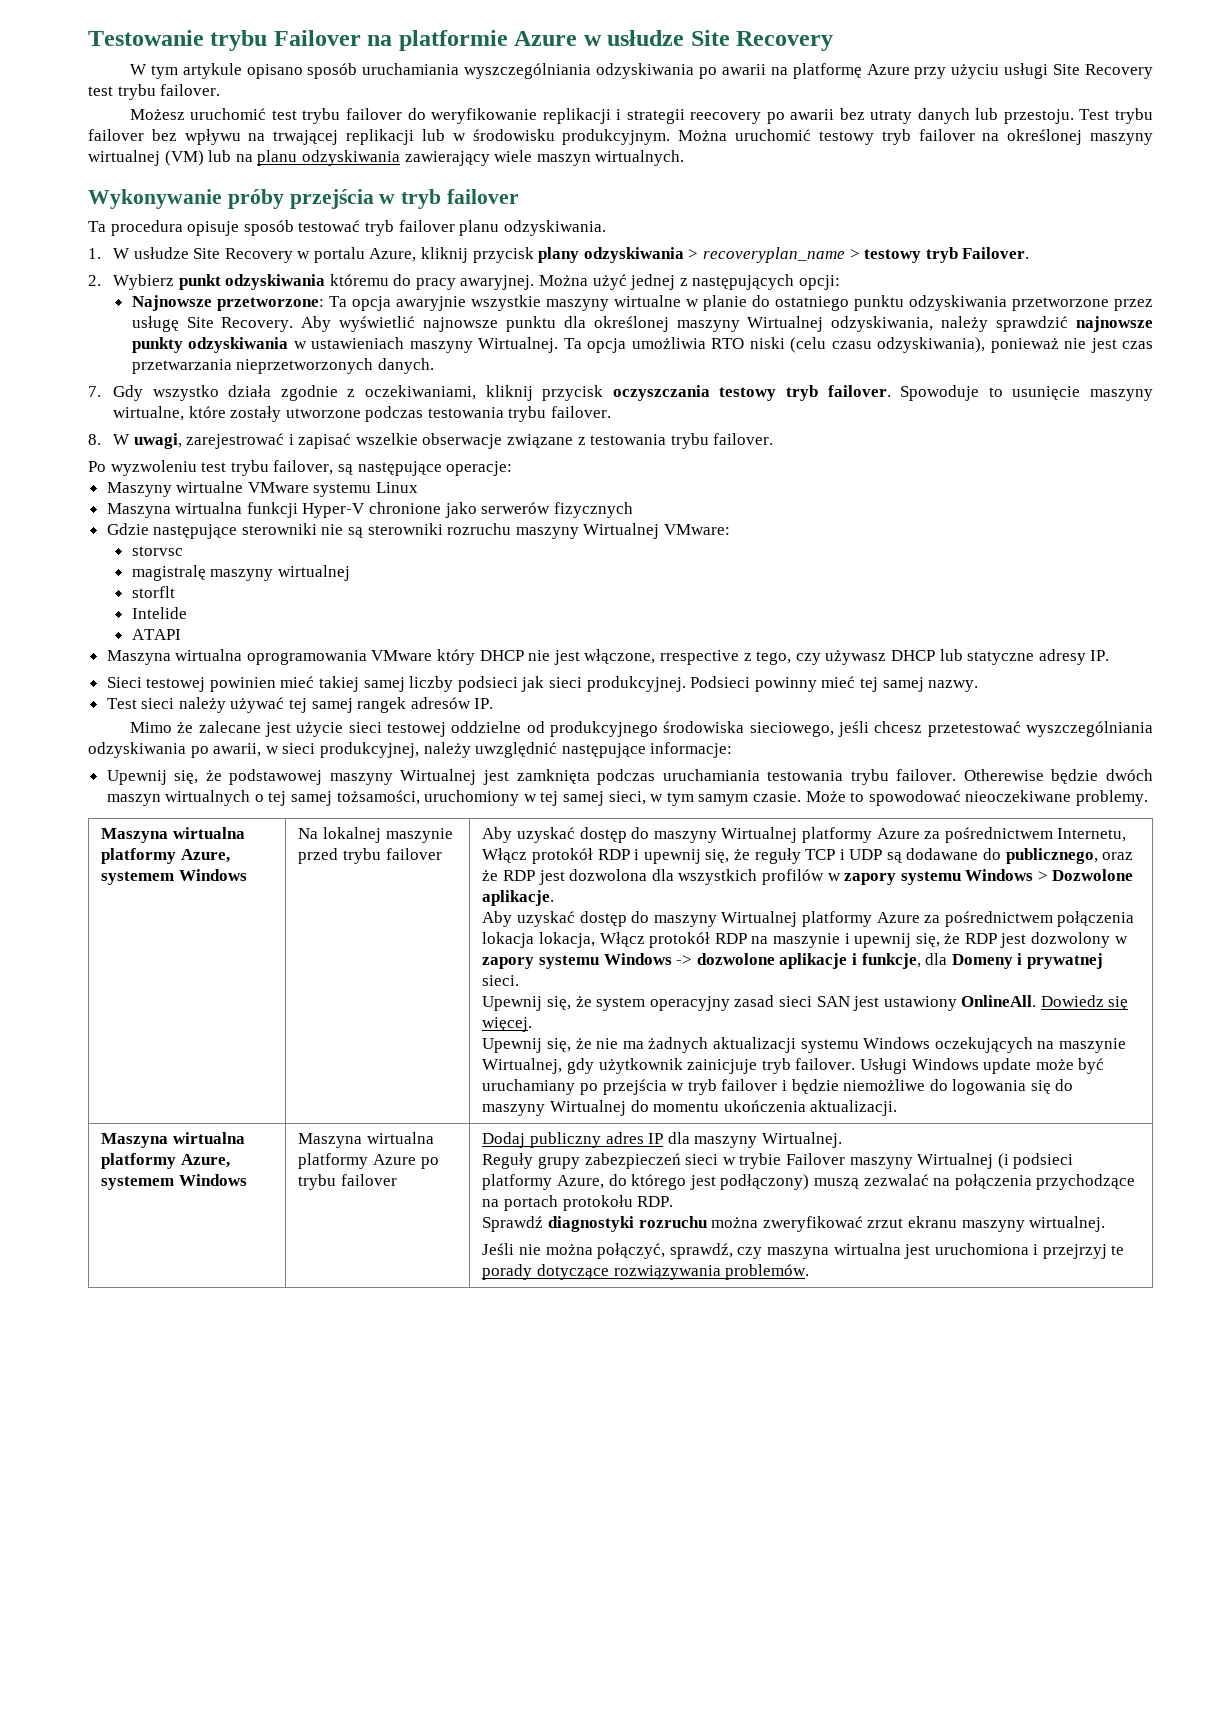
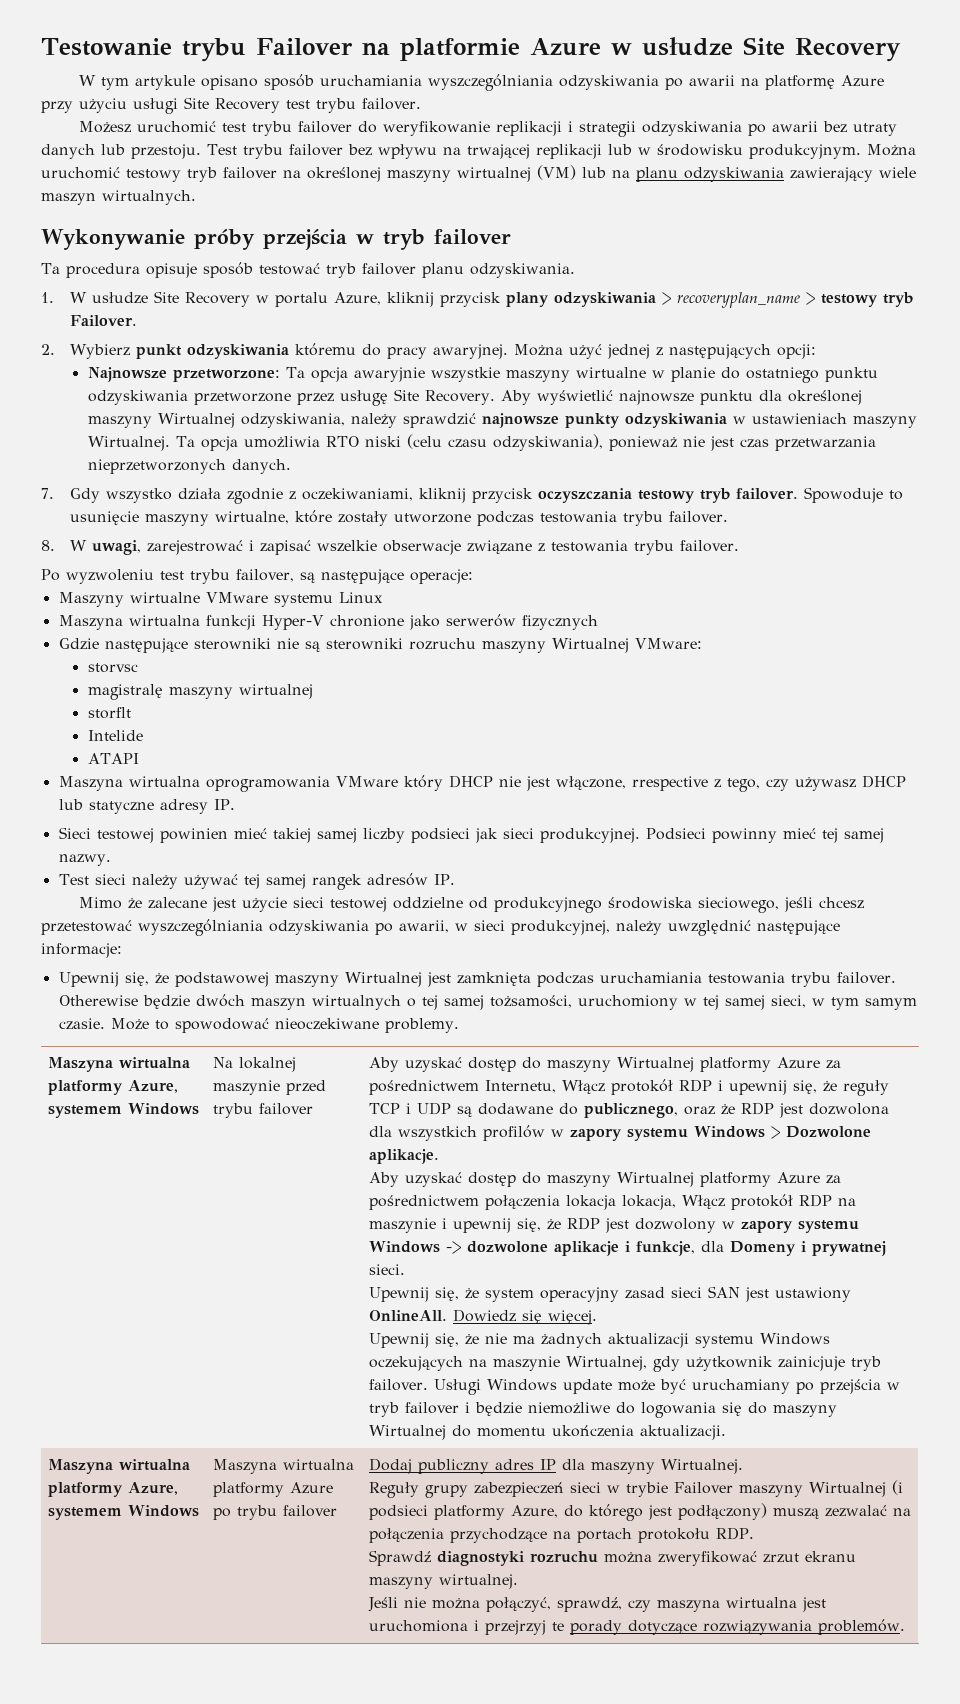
[690,112,762,124] reecovery -> [641,121,742,136] odzyskiwania

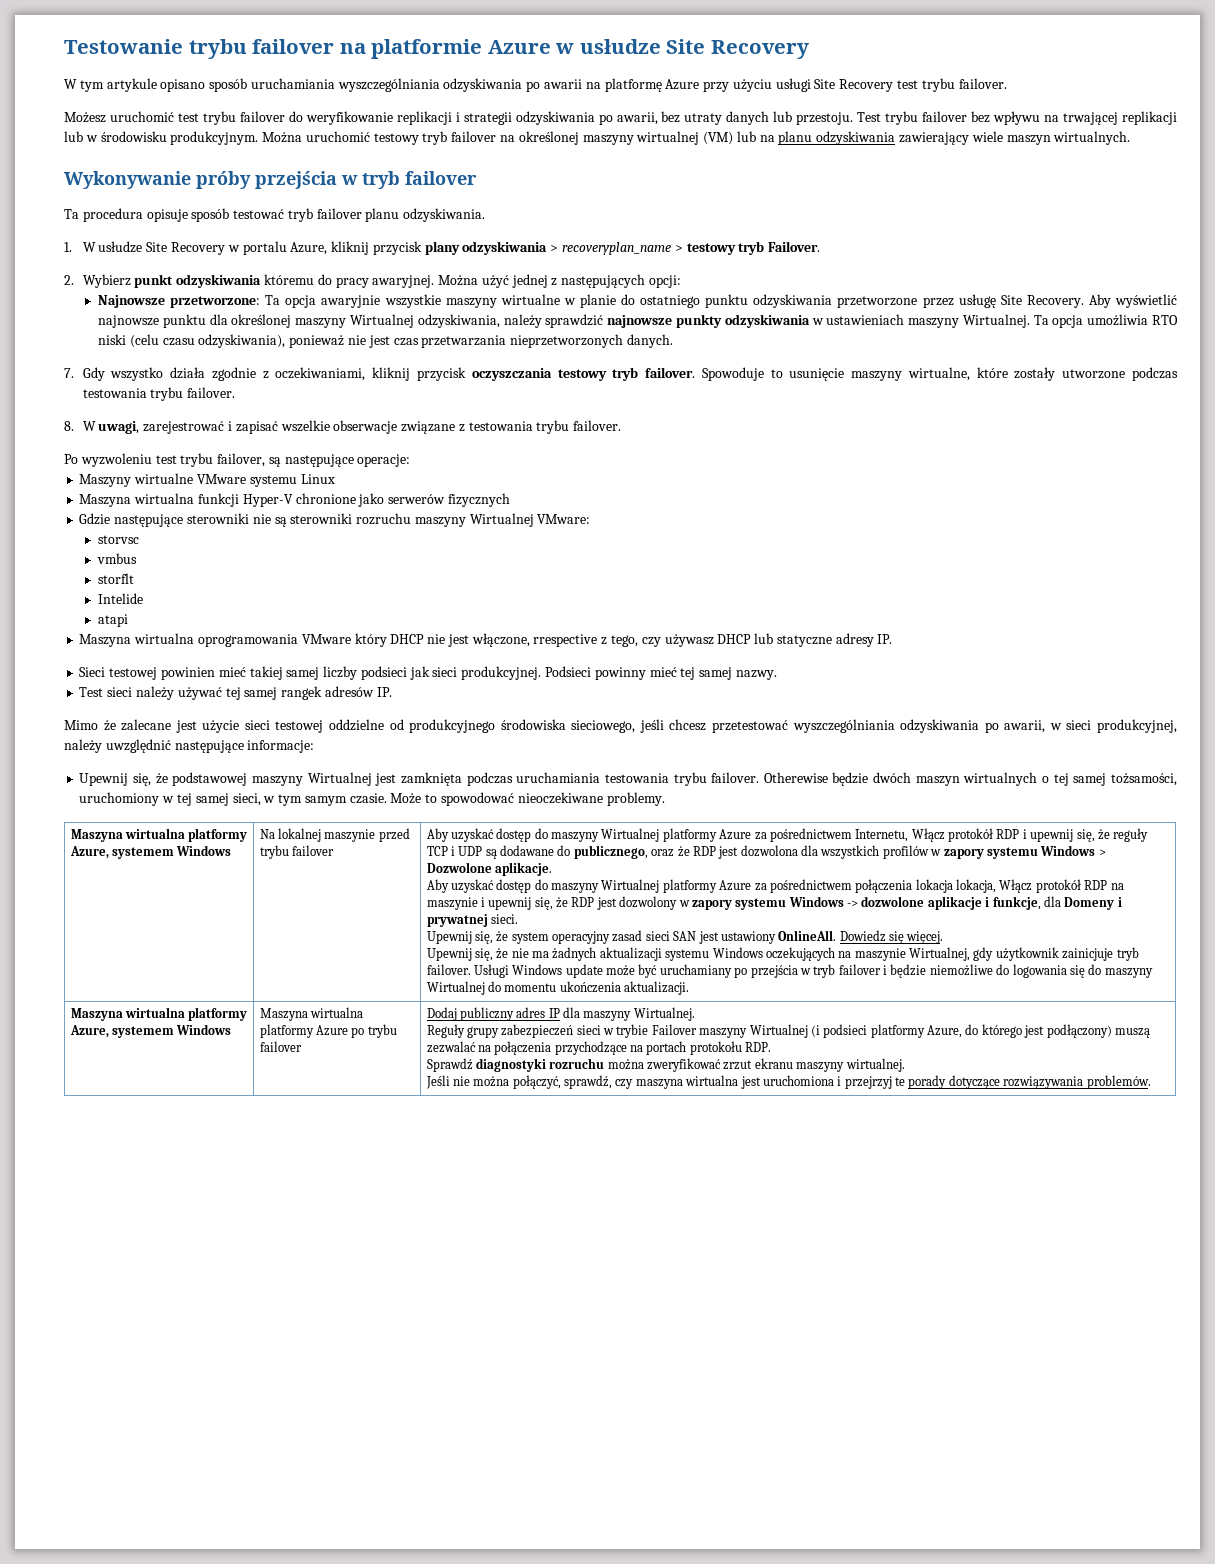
[255,38,353,55] Failover -> [252,39,335,54] failover
[771,121,818,132] awarii -> [616,112,658,125] awarii,
[87,684,313,700] magistralę maszyny wirtualnej -> [97,553,138,564] vmbus
[87,753,139,764] ATAPI -> [98,614,129,627] atapi

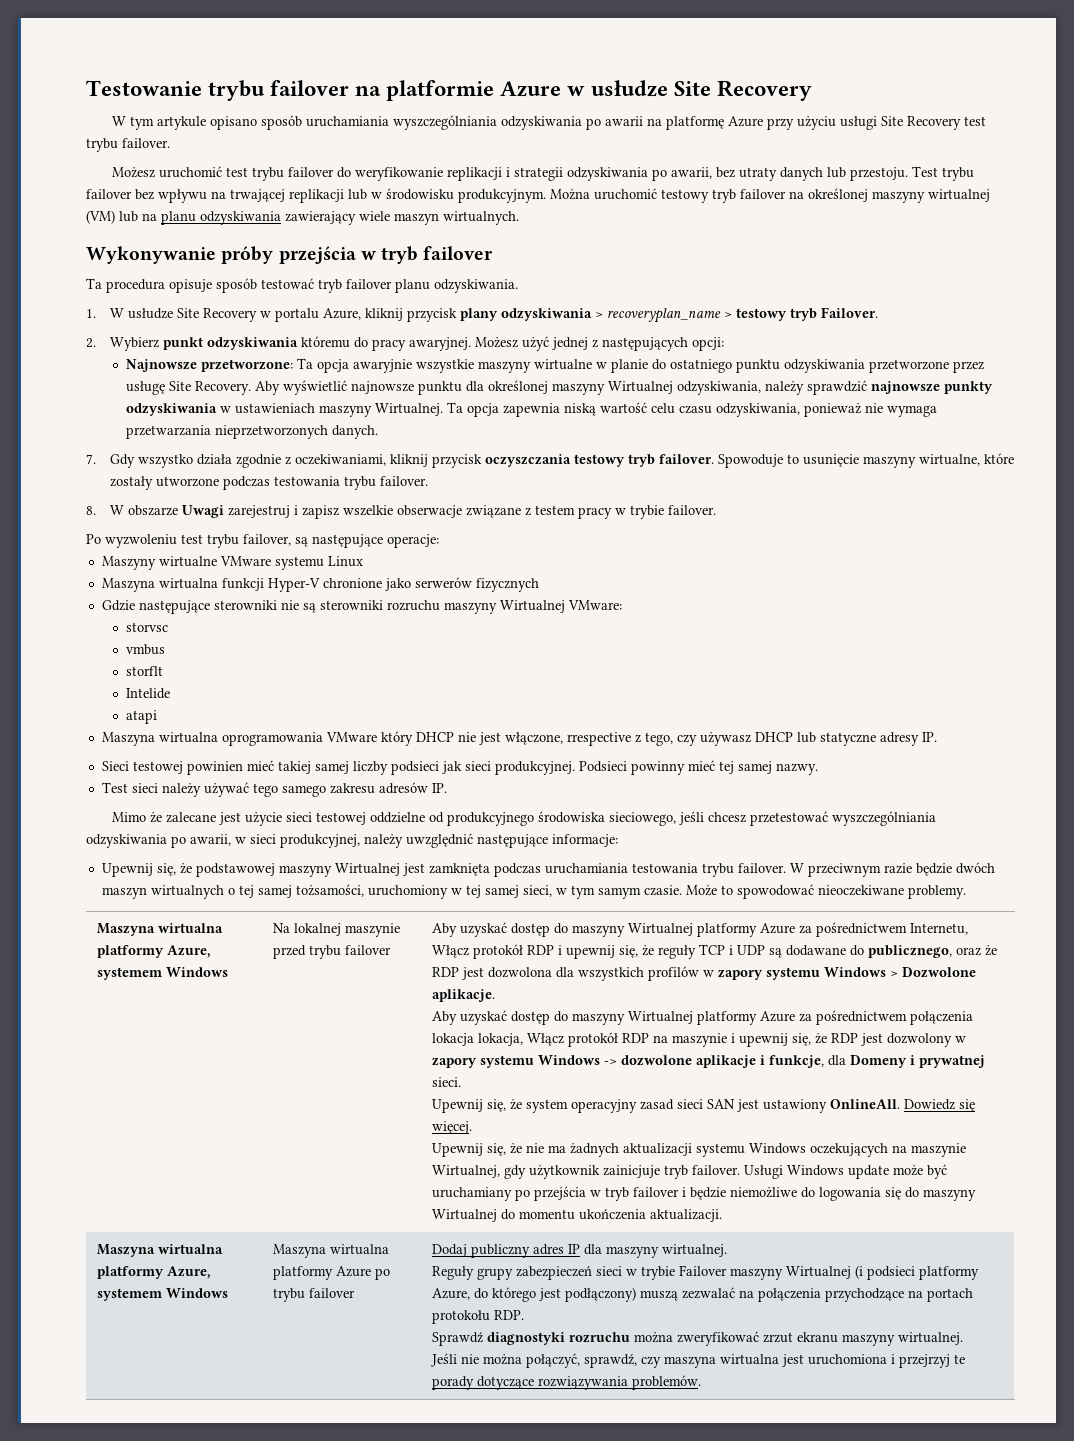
[438,275,479,286] Można -> [474,337,518,348] Możesz
[1087,314,1179,326] [98,334,419,348] umożliwia RTO niski (celu czasu odzyskiwania), ponieważ nie jest czas -> [502,402,937,417] zapewnia niską wartość celu czasu odzyskiwania, ponieważ nie wymaga
[98,420,570,434] uwagi, zarejestrować i zapisać wszelkie obserwacje związane z testowania trybu -> [127,505,664,519] obszarze Uwagi zarejestruj i zapisz wszelkie obserwacje związane z testem pracy w trybie
[225,686,323,700] tej samej rangek -> [252,783,375,797] tego samego zakresu
[763,772,828,783] Otherewise -> [789,863,912,877] W przeciwnym razie
[633,1007,695,1021] Wirtualnej. -> [662,1244,728,1257] wirtualnej.

